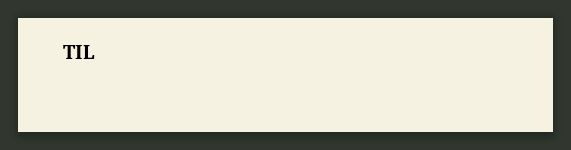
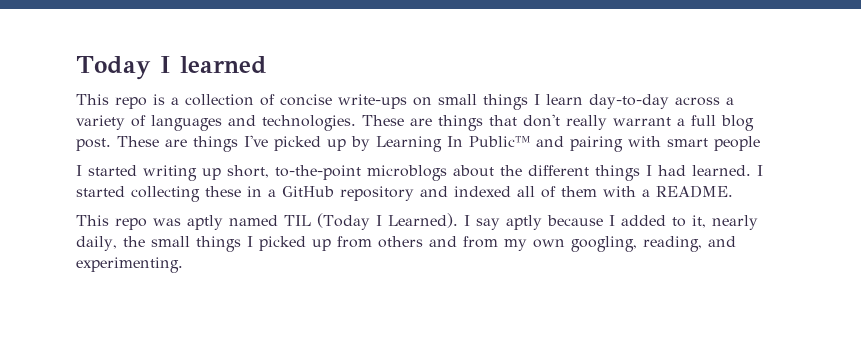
[63,45,95,59] TIL -> [76,56,267,80] [76,94,734,110] [76,114,754,131] [76,135,760,152] [76,165,763,181] [76,185,733,202] [76,213,758,230] [76,236,736,252] [76,257,183,273] Today I learned // This repo is a collection of concise write-ups on small things I learn day-to-day across a variety of languages and technologies. These are things that don't really warrant a full blog post. These are things I've picked up by Learning In Public™ and pairing with smart people // I started writing up short, to-the-point microblogs about the different things I had learned. I started collecting these in a GitHub repository and indexed all of them with a README. // This repo was aptly named TIL (Today I Learned). I say aptly because I added to it, nearly daily, the small things I picked up from others and from my own googling, reading, and experimenting.

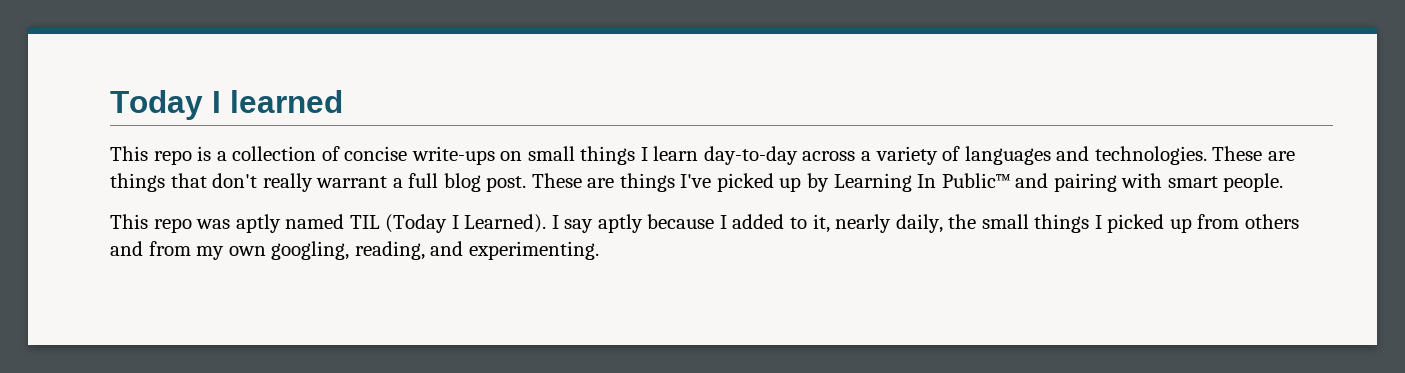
[714,136,760,151] [76,165,763,181] [76,185,733,202] people // I started writing up short, to-the-point microblogs about the different things I had learned. I started collecting these in a GitHub repository and indexed all of them with a README. -> [1223,173,1284,192] people.

